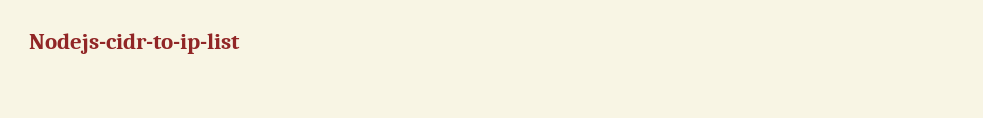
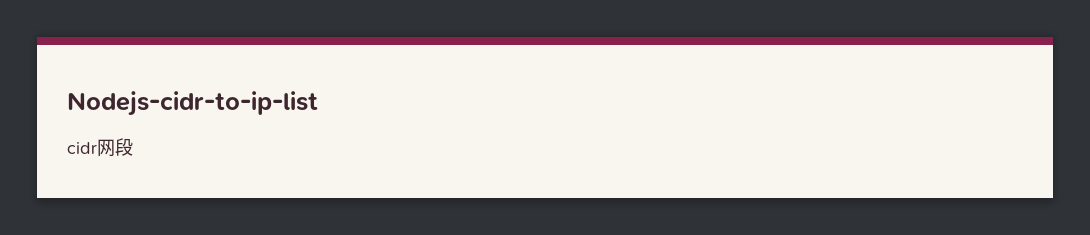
(240, 43) none -> [67,138,133,157] // cidr网段

